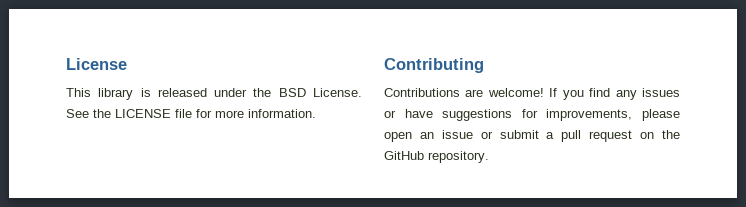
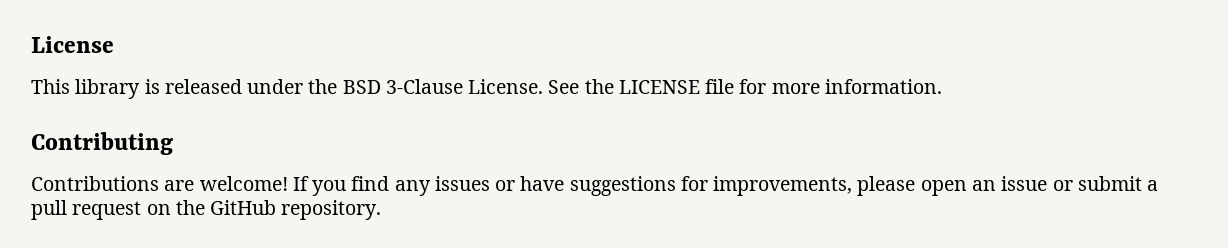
(306, 92) none -> [385,79,463,94] 3-Clause

